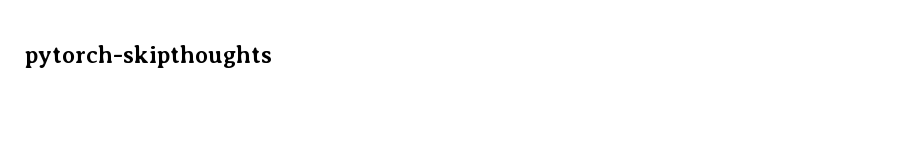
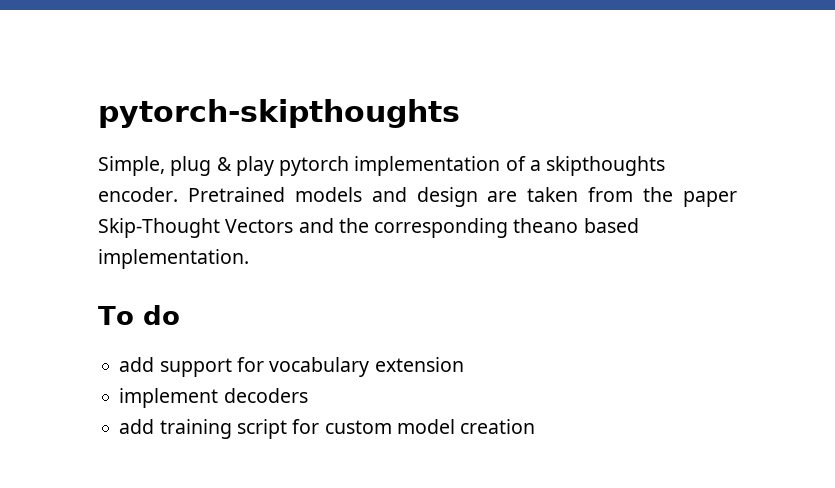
(272, 56) none -> [98,156,666,176] [98,187,738,207] [98,218,639,238] [98,249,249,269] [98,305,180,325] [119,357,464,377] [119,388,308,408] [119,419,536,439] // Simple, plug & play pytorch implementation of a skipthoughts encoder. Pretrained models and design are taken from the paper Skip-Thought Vectors and the corresponding theano based implementation. // To do // add support for vocabulary extension // implement decoders // add training script for custom model creation

